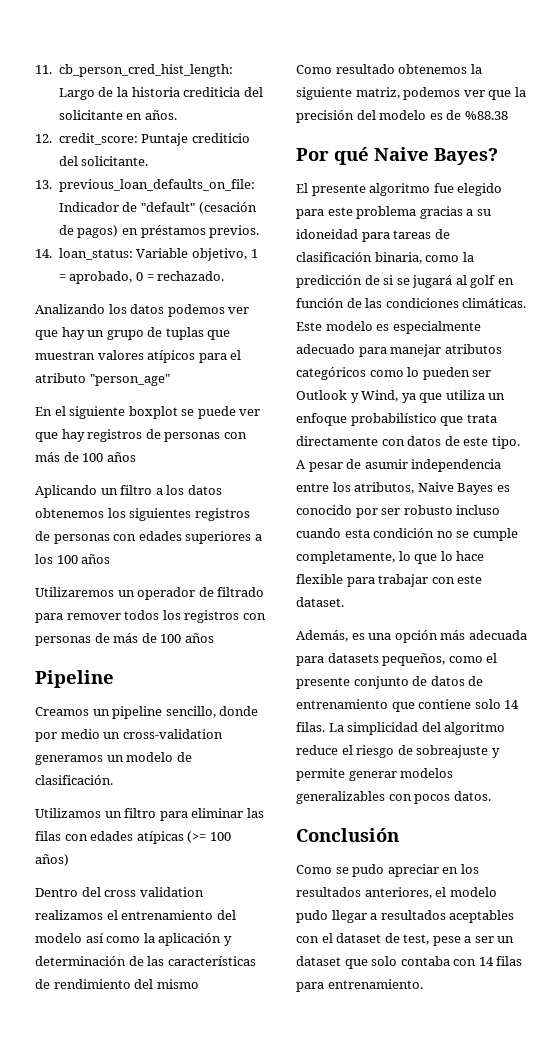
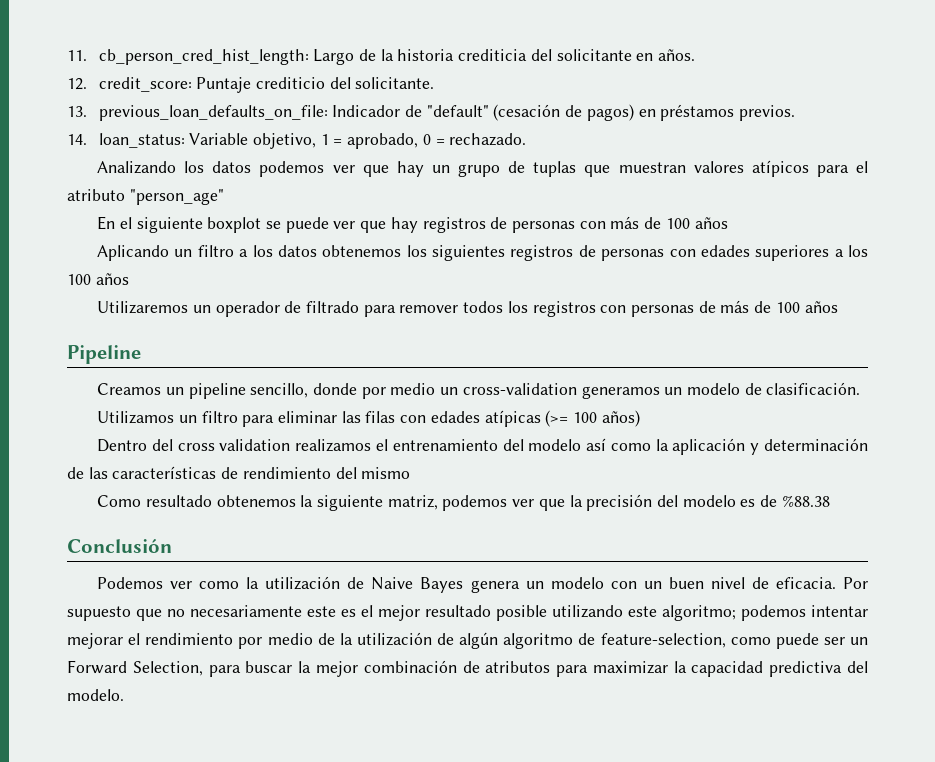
[296,147,498,165] [296,183,503,196] [296,206,491,219] [296,229,450,242] [296,252,474,264] [296,275,514,288] [296,298,527,308] [296,321,481,334] [296,344,502,357] [296,367,492,380] [296,390,506,403] [296,413,497,426] [296,436,520,449] [296,459,502,472] [296,482,510,495] [296,505,501,518] [296,528,518,541] [296,551,485,564] [296,574,483,587] [296,597,344,607] [296,630,527,643] [296,653,498,666] [296,676,484,689] [296,699,520,712] [296,722,506,735] [296,745,500,758] [296,768,454,781] [296,791,491,804] [296,828,399,842] [296,864,479,877] [296,887,497,899] [296,910,515,923] [296,933,515,946] [296,956,523,969] [296,979,423,992] Por qué Naive Bayes? // El presente algoritmo fue elegido para este problema gracias a su idoneidad para tareas de clasificación binaria, como la predicción de si se jugará al golf en función de las condiciones climáticas. Este modelo es especialmente adecuado para manejar atributos categóricos como lo pueden ser Outlook y Wind, ya que utiliza un enfoque probabilístico que trata directamente con datos de este tipo. A pesar de asumir independencia entre los atributos, Naive Bayes es conocido por ser robusto incluso cuando esta condición no se cumple completamente, lo que lo hace flexible para trabajar con este dataset. // Además, es una opción más adecuada para datasets pequeños, como el presente conjunto de datos de entrenamiento que contiene solo 14 filas. La simplicidad del algoritmo reduce el riesgo de sobreajuste y permite generar modelos generalizables con pocos datos. // Conclusión // Como se pudo apreciar en los resultados anteriores, el modelo pudo llegar a resultados aceptables con el dataset de test, pese a ser un dataset que solo contaba con 14 filas para entrenamiento. -> [67,539,172,553] [97,576,869,593] [67,605,868,621] [67,632,868,649] [67,660,869,677] [67,689,124,701] Conclusión // Podemos ver como la utilización de Naive Bayes genera un modelo con un buen nivel de eficacia. Por supuesto que no necesariamente este es el mejor resultado posible utilizando este algoritmo; podemos intentar mejorar el rendimiento por medio de la utilización de algún algoritmo de feature-selection, como puede ser un Forward Selection, para buscar la mejor combinación de atributos para maximizar la capacidad predictiva del modelo.

